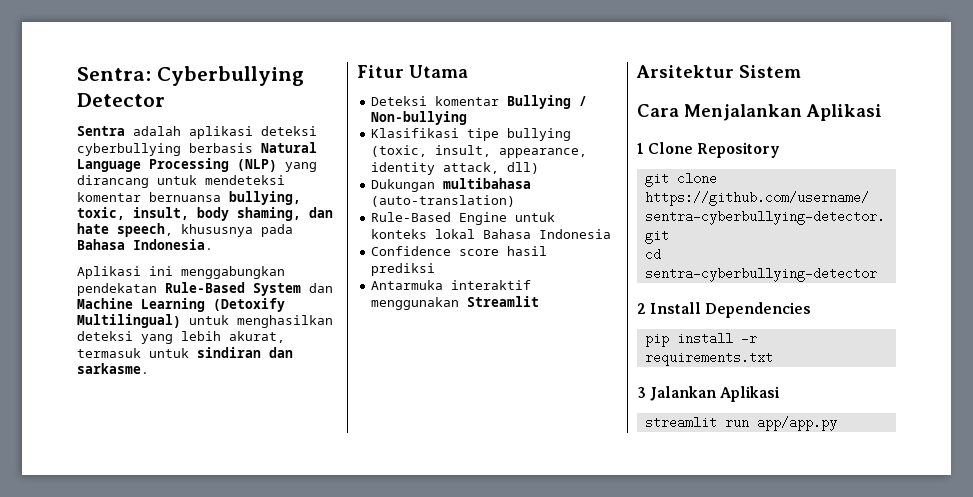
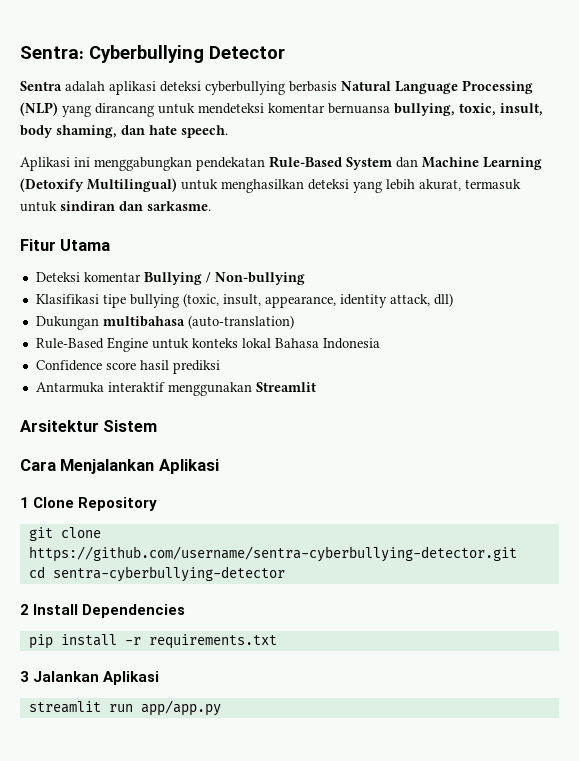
[117,223,293,237] [77,239,213,250] speech, khususnya pada Bahasa Indonesia. -> [181,125,228,138] speech.

